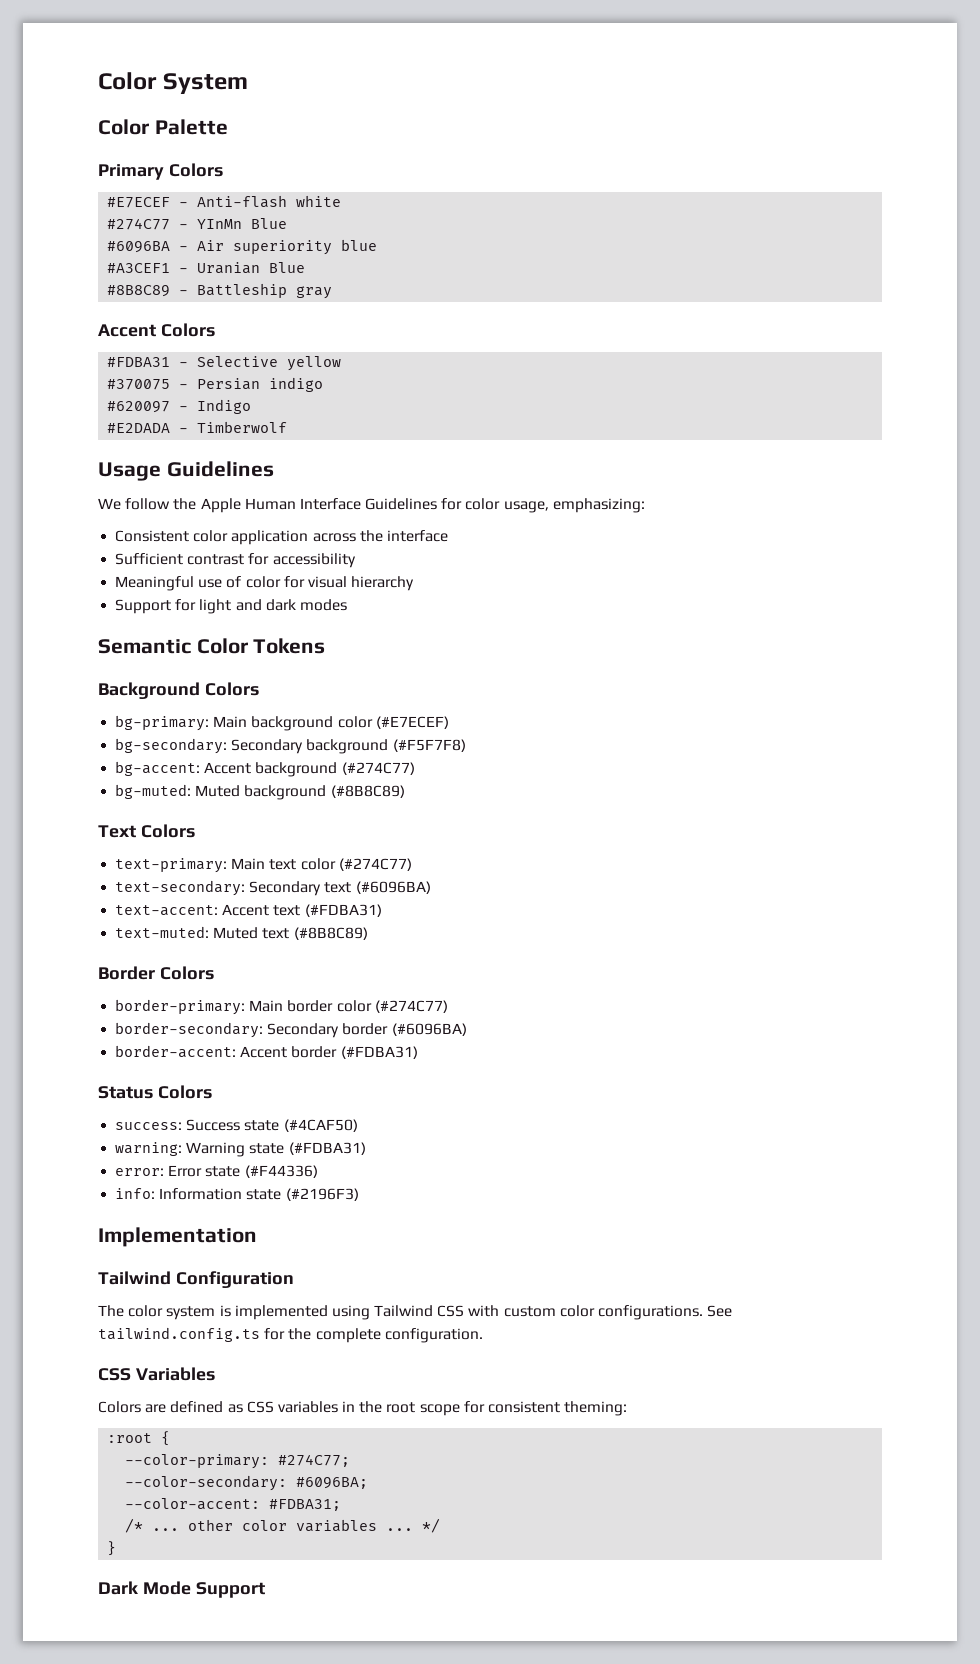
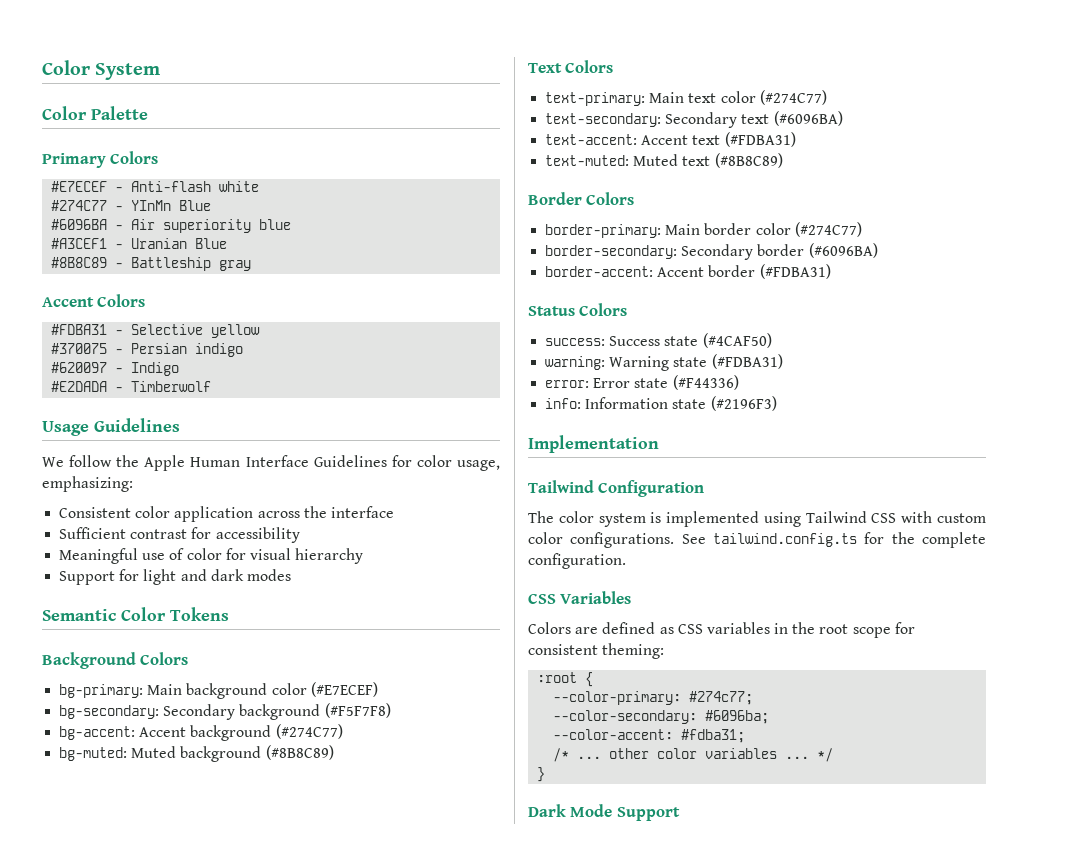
[278,1454,351,1467] #274C77; -> [689,691,754,705] #274c77;
[296,1477,369,1489] #6096BA; -> [705,710,770,724] #6096ba;
[269,1499,342,1511] #FDBA31; -> [681,729,746,743] #fdba31;

